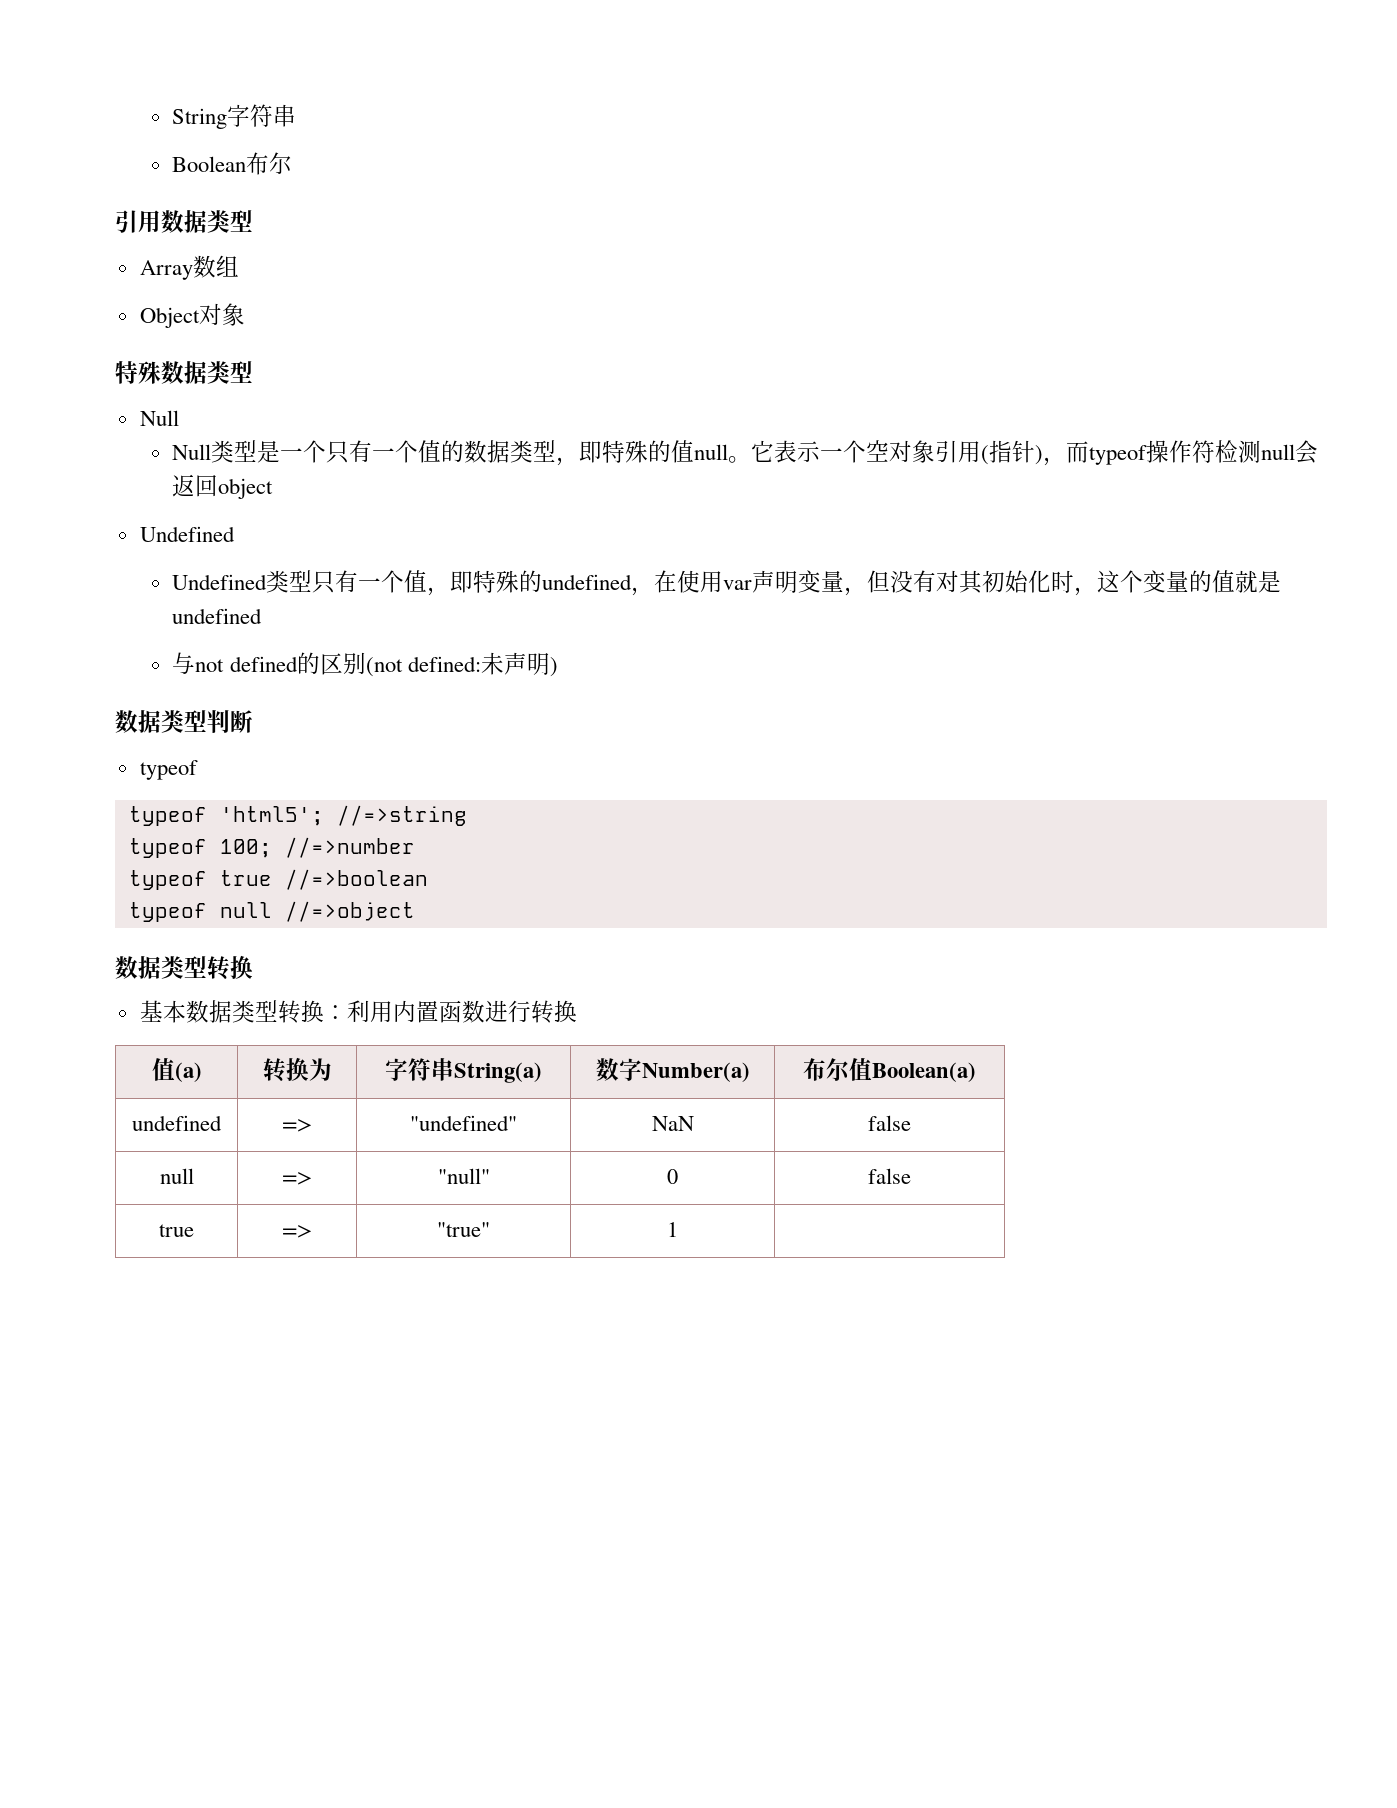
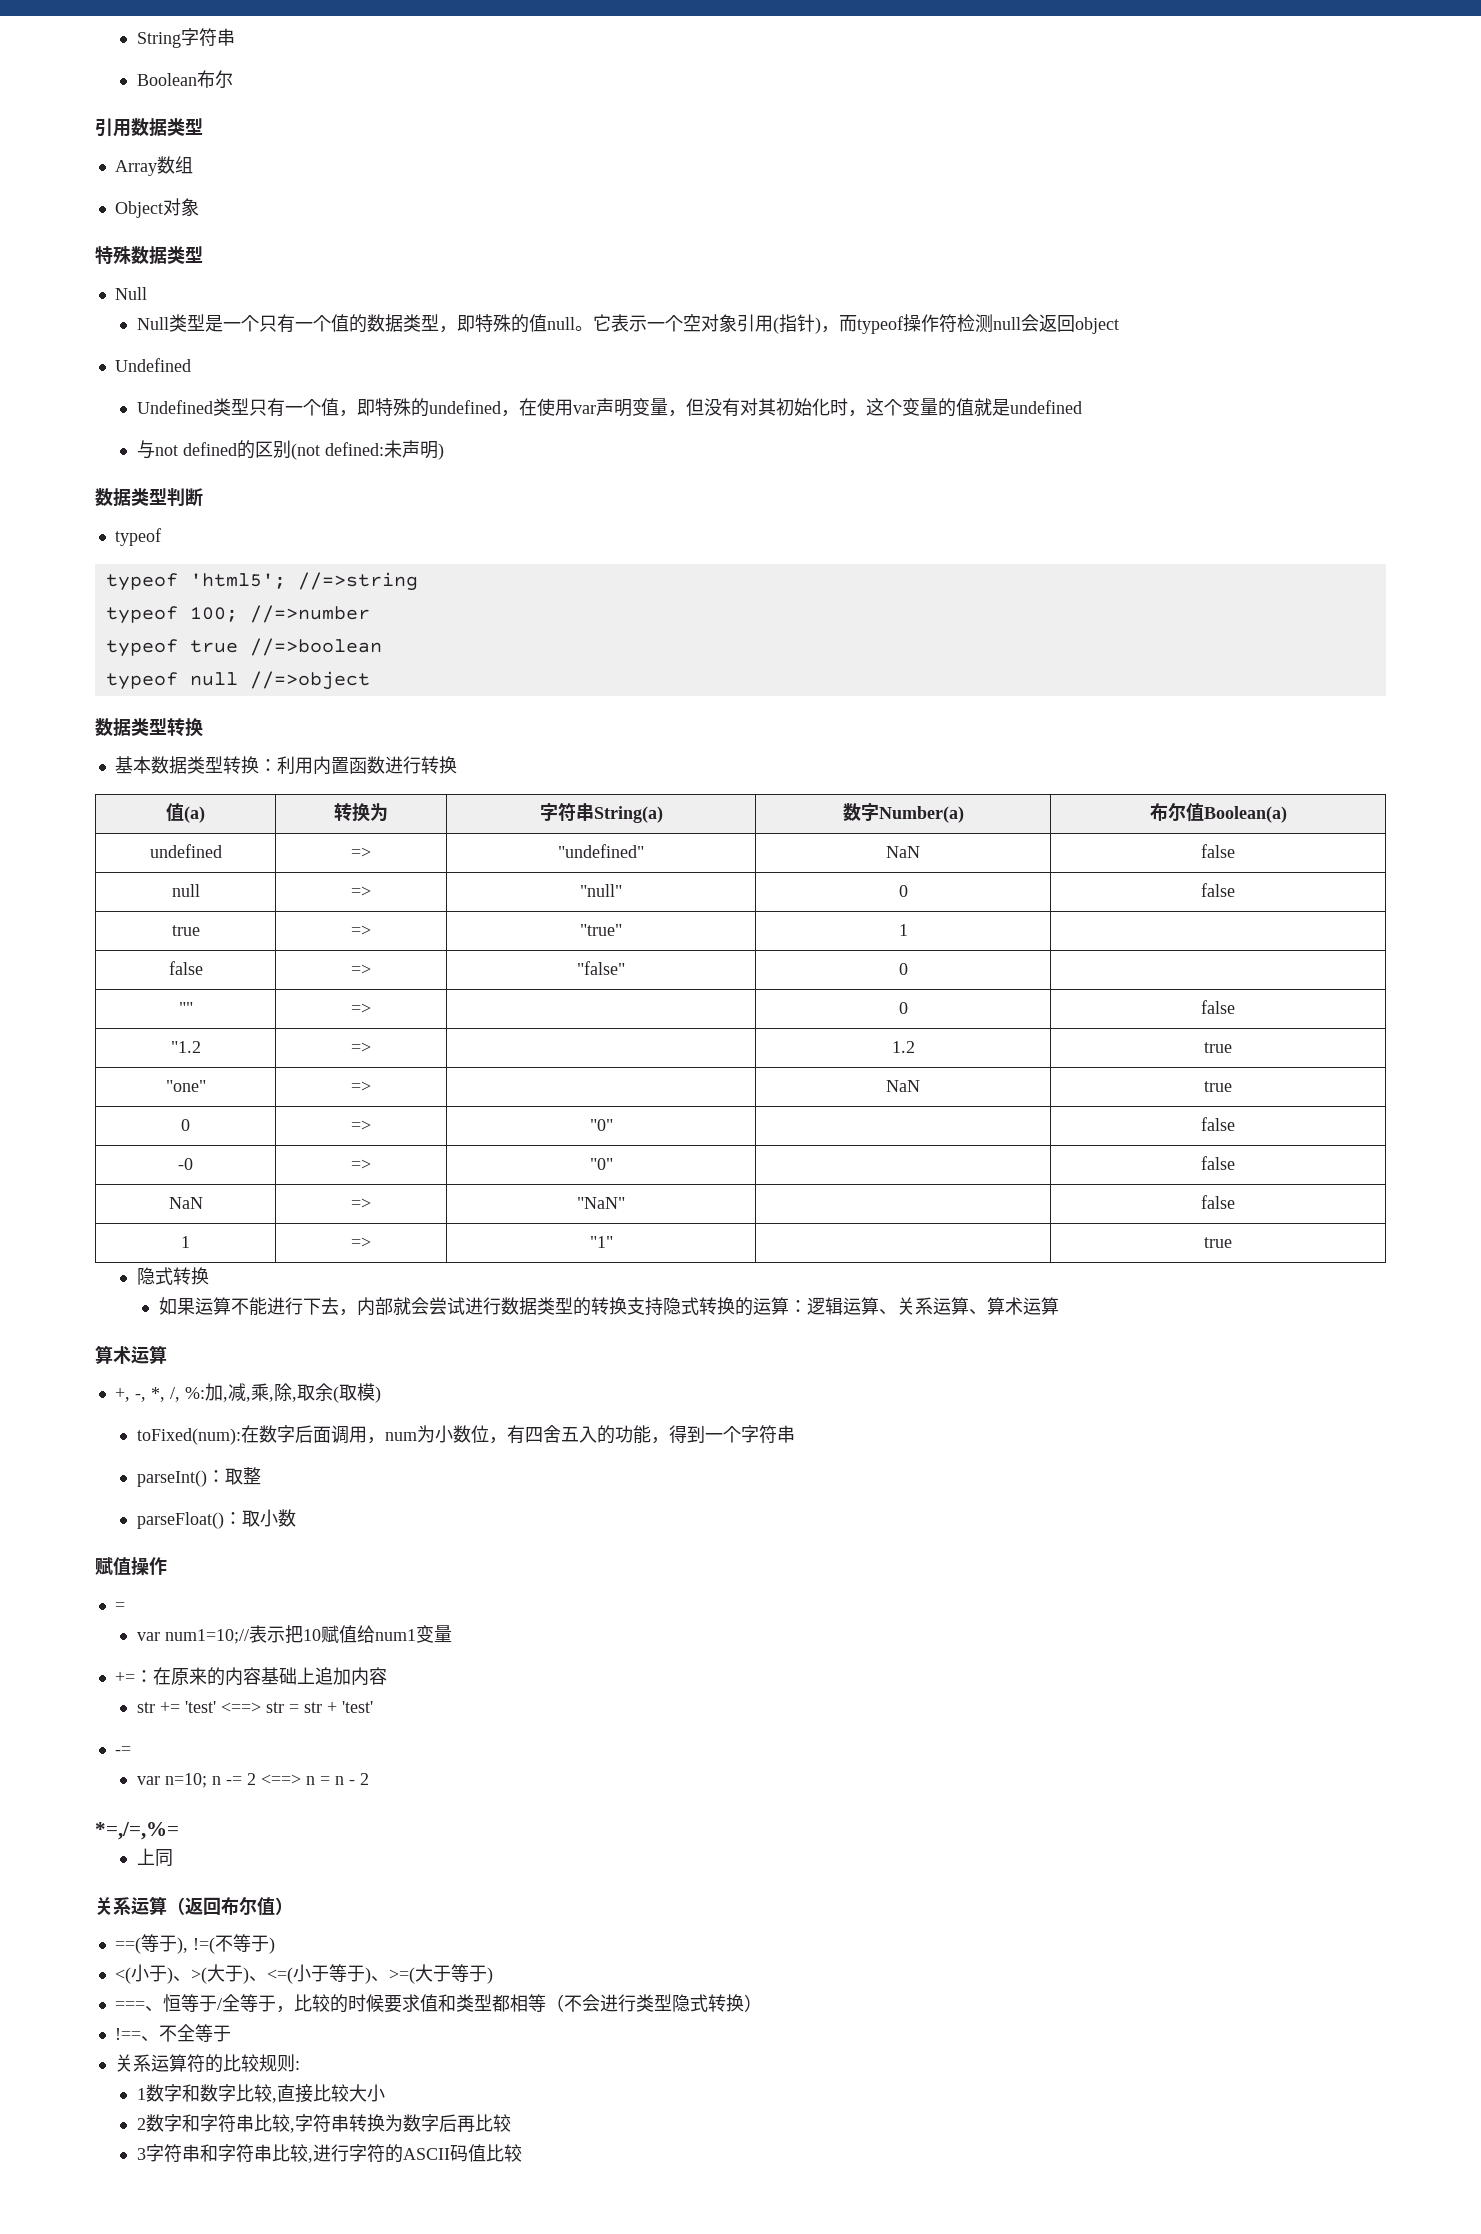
(678, 1229) none -> [168,961,203,975] [351,964,371,975] [577,961,625,975] [898,963,908,975] [178,1002,193,1014] [351,1003,371,1014] [898,1002,908,1014] [1201,1000,1235,1014] [170,1041,201,1053] [351,1042,371,1053] [891,1041,915,1053] [1204,1042,1232,1053] [165,1080,206,1092] [351,1081,371,1092] [886,1080,920,1092] [1204,1081,1232,1092] [181,1119,190,1131] [351,1120,371,1131] [589,1119,613,1131] [1201,1117,1235,1131] [178,1158,193,1170] [351,1159,371,1170] [589,1158,613,1170] [1201,1156,1235,1170] [168,1197,203,1209] [351,1198,371,1209] [577,1197,625,1209] [1201,1195,1235,1209] [181,1236,190,1248] [351,1237,371,1248] [589,1236,613,1248] [1204,1237,1232,1248] [136,1267,209,1285] [158,1297,1059,1316] [95,1345,167,1364] [114,1383,381,1403] [136,1425,795,1445] [136,1467,261,1487] [136,1509,296,1529] [95,1557,167,1576] [114,1602,125,1611] [136,1625,452,1644] [114,1667,387,1686] [136,1701,373,1713] [114,1746,131,1755] [136,1773,369,1788] [95,1822,179,1840] [136,1848,173,1867] [95,1896,293,1916] [114,1934,275,1954] [114,1964,493,1984] [114,1994,762,2013] [114,2024,231,2042] [114,2054,300,2073] [136,2084,385,2103] [136,2114,511,2133] [136,2144,522,2163] // false | => | "false" | 0 | // "" | => | | 0 | false // "1.2 | => | | 1.2 | true // "one" | => | | NaN | true // 0 | => | "0" | | false // -0 | => | "0" | | false // NaN | => | "NaN" | | false // 1 | => | "1" | | true // 隐式转换 // 如果运算不能进行下去，内部就会尝试进行数据类型的转换支持隐式转换的运算：逻辑运算、关系运算、算术运算 // 算术运算 // +, -, *, /, %:加,减,乘,除,取余(取模) // toFixed(num):在数字后面调用，num为小数位，有四舍五入的功能，得到一个字符串 // parseInt()：取整 // parseFloat()：取小数 // 赋值操作 // = // var num1=10;//表示把10赋值给num1变量 // +=：在原来的内容基础上追加内容 // str += 'test' <==> str = str + 'test' // -= // var n=10; n -= 2 <==> n = n - 2 // *=,/=,%= // 上同 // 关系运算（返回布尔值） // ==(等于), !=(不等于) // <(小于)、>(大于)、<=(小于等于)、>=(大于等于) // ===、恒等于/全等于，比较的时候要求值和类型都相等（不会进行类型隐式转换） // !==、不全等于 // 关系运算符的比较规则: // 1数字和数字比较,直接比较大小 // 2数字和字符串比较,字符串转换为数字后再比较 // 3字符串和字符串比较,进行字符的ASCII码值比较

